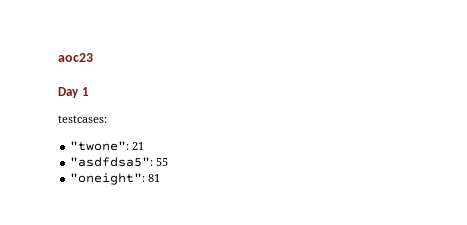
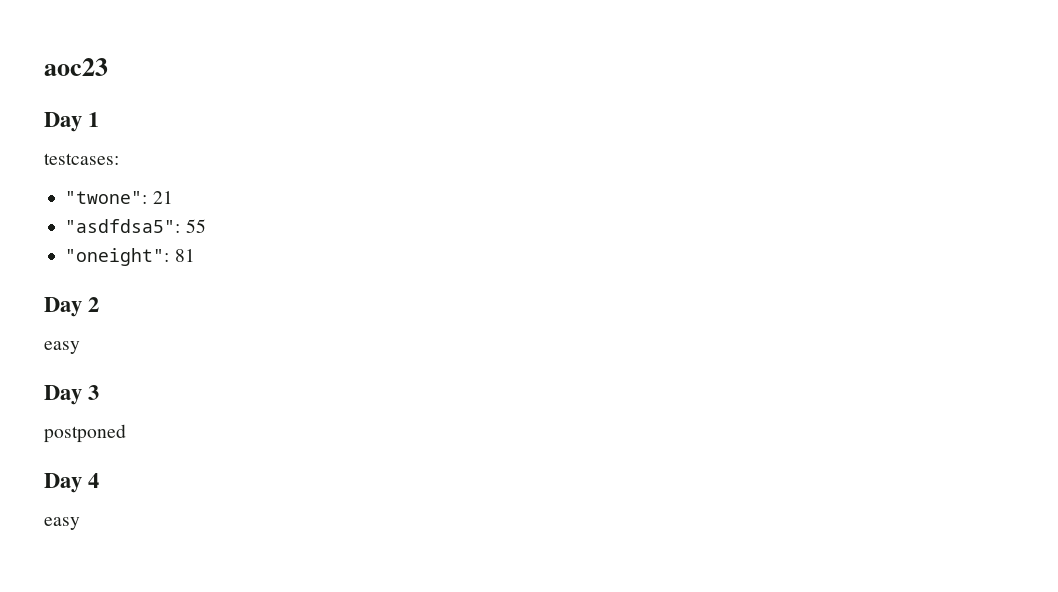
(161, 178) none -> [44,297,100,317] [44,341,80,354] [44,385,100,405] [44,424,126,443] [44,473,100,493] [44,517,80,530] // Day 2 // easy // Day 3 // postponed // Day 4 // easy

